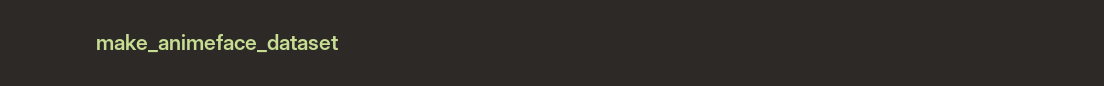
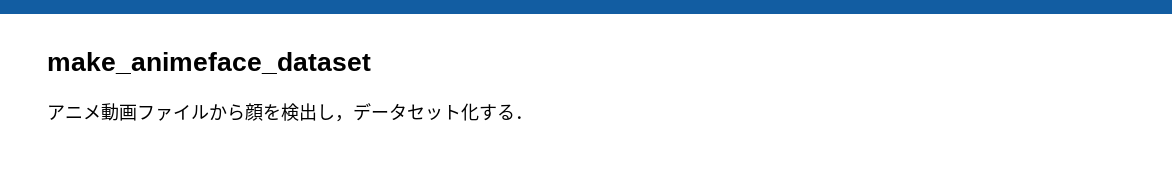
(338, 43) none -> [47,103,533,122] // アニメ動画ファイルから顔を検出し，データセット化する．

